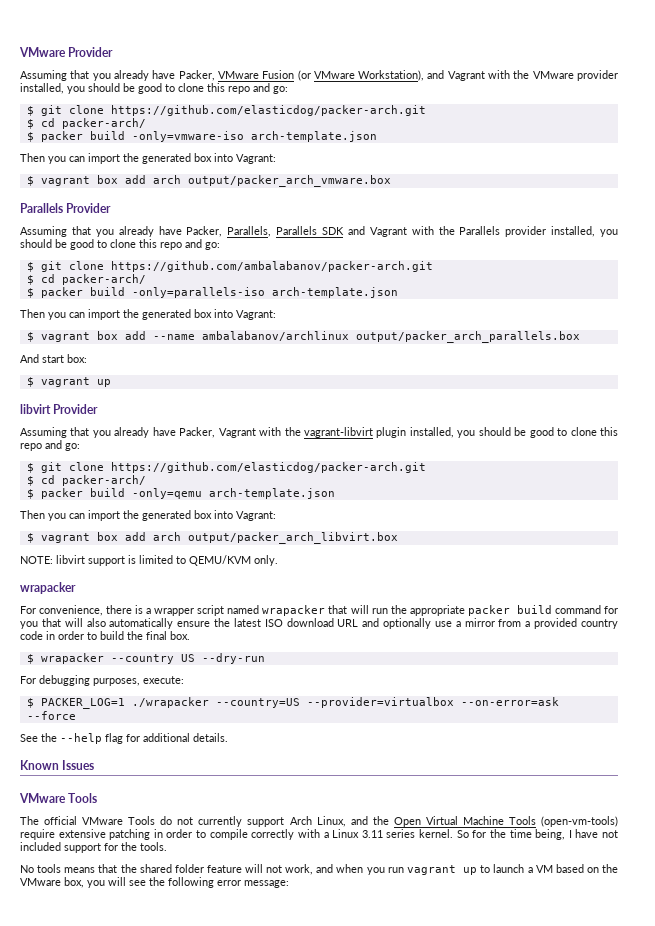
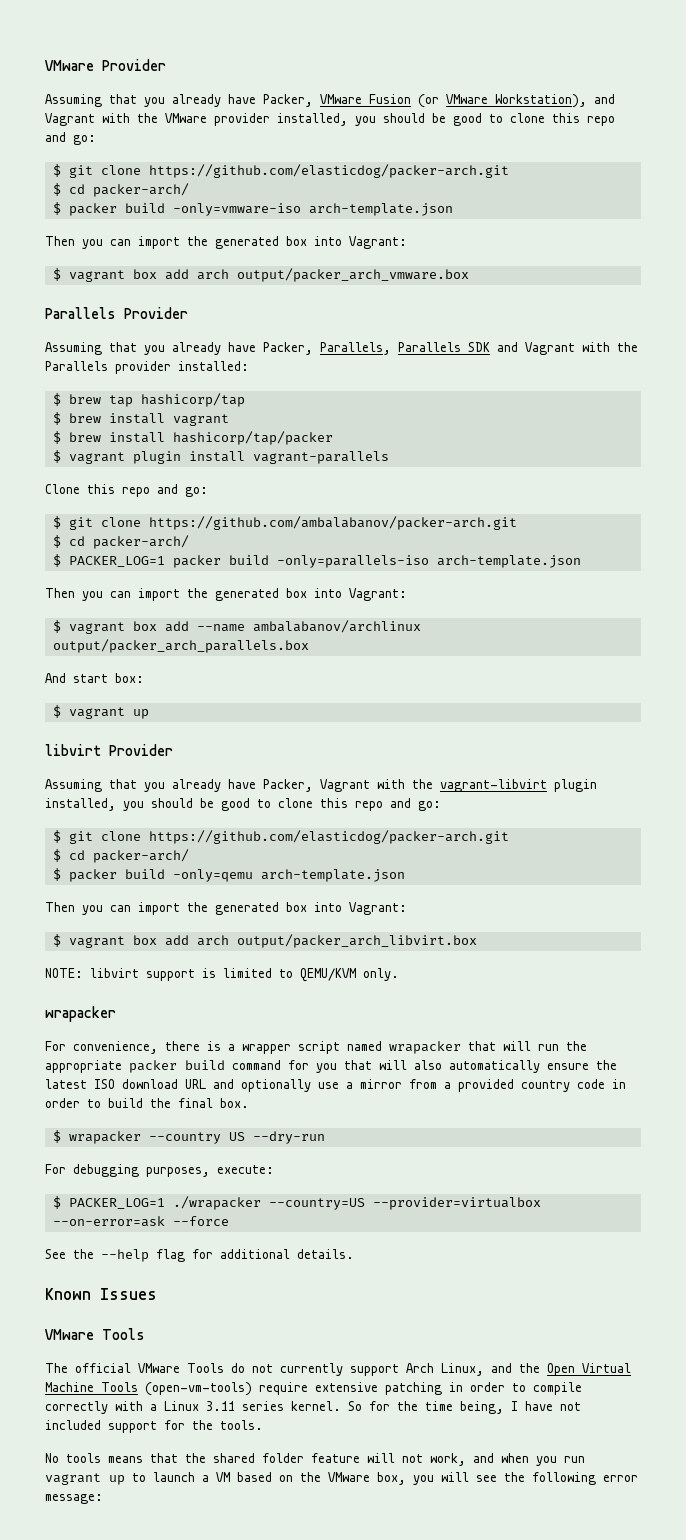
[551,226,618,237] [20,239,136,250] installed, you should be good to clone -> [178,361,249,371] [52,393,245,407] [52,412,229,426] [52,431,333,445] [52,450,389,464] [45,484,80,494] installed: // $ brew tap hashicorp/tap // $ brew install vagrant // $ brew install hashicorp/tap/packer // $ vagrant plugin install vagrant-parallels // Сlone
(34, 293) none -> [68,556,165,567] PACKER_LOG=1

